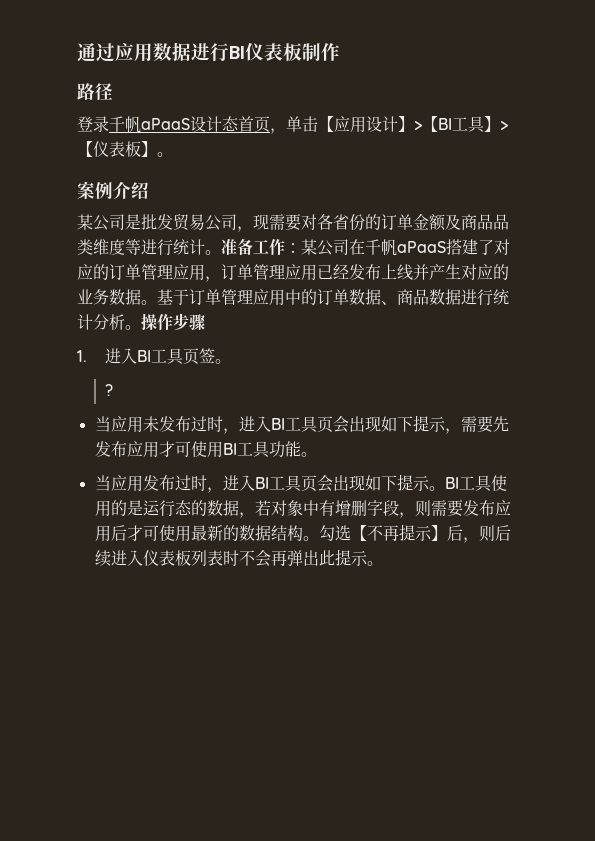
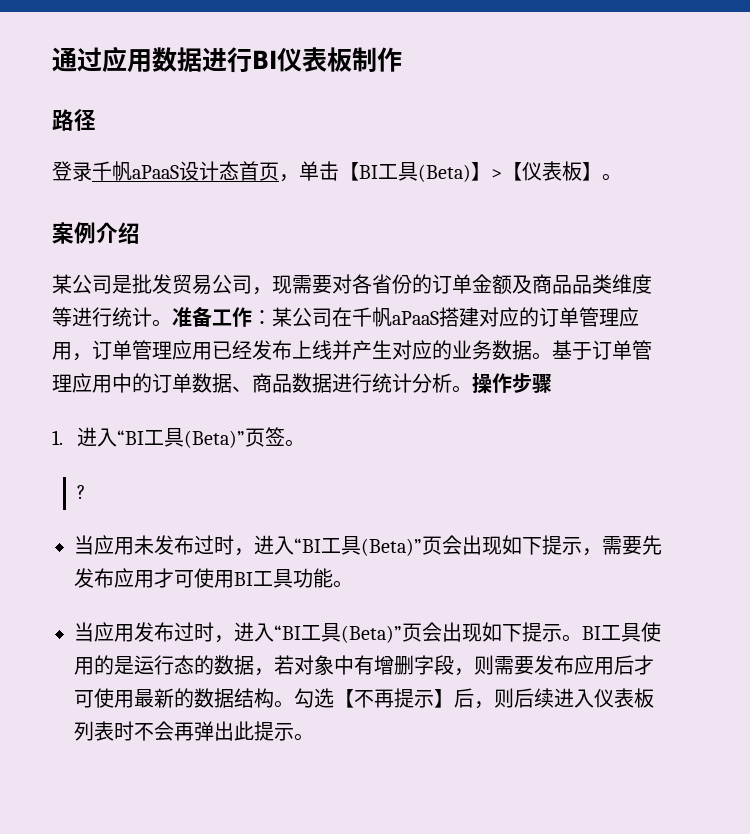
[334,116,485,133] 应用设计】>【BI工具 -> [359,162,471,182] BI工具(Beta)
[478,239,494,255] 了 -> (479, 317) none
[137,348,185,365] BI工具 -> [117,428,246,448] “BI工具(Beta)”
[270,416,318,433] BI工具 -> [294,536,422,556] “BI工具(Beta)”
[254,475,302,492] BI工具 -> [274,623,402,643] “BI工具(Beta)”

